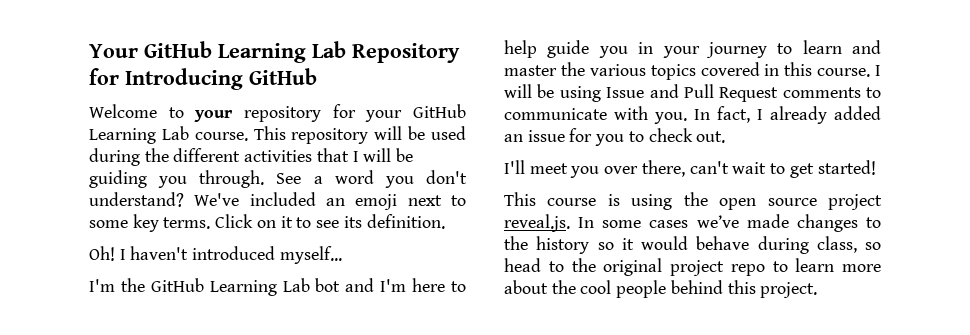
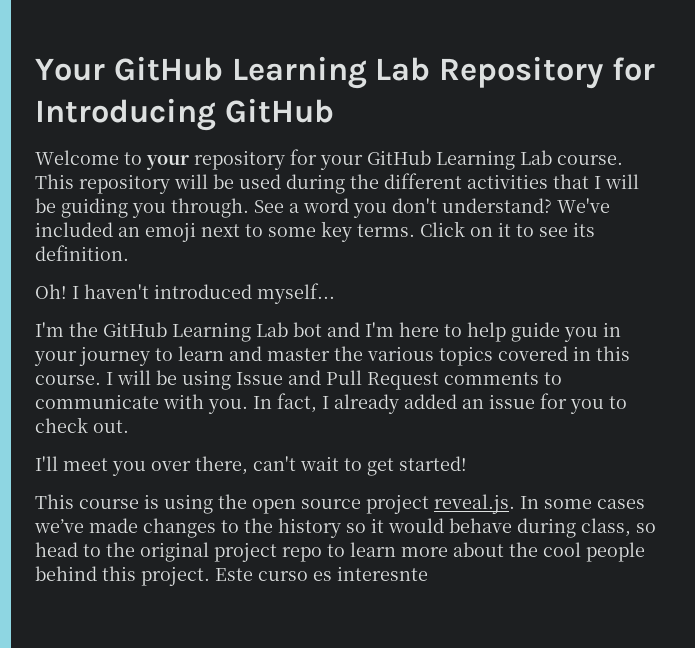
(818, 290) none -> [215,566,428,581] Este curso es interesnte

